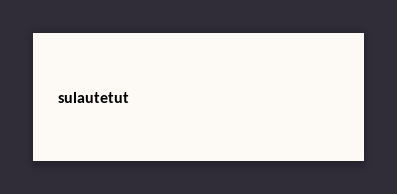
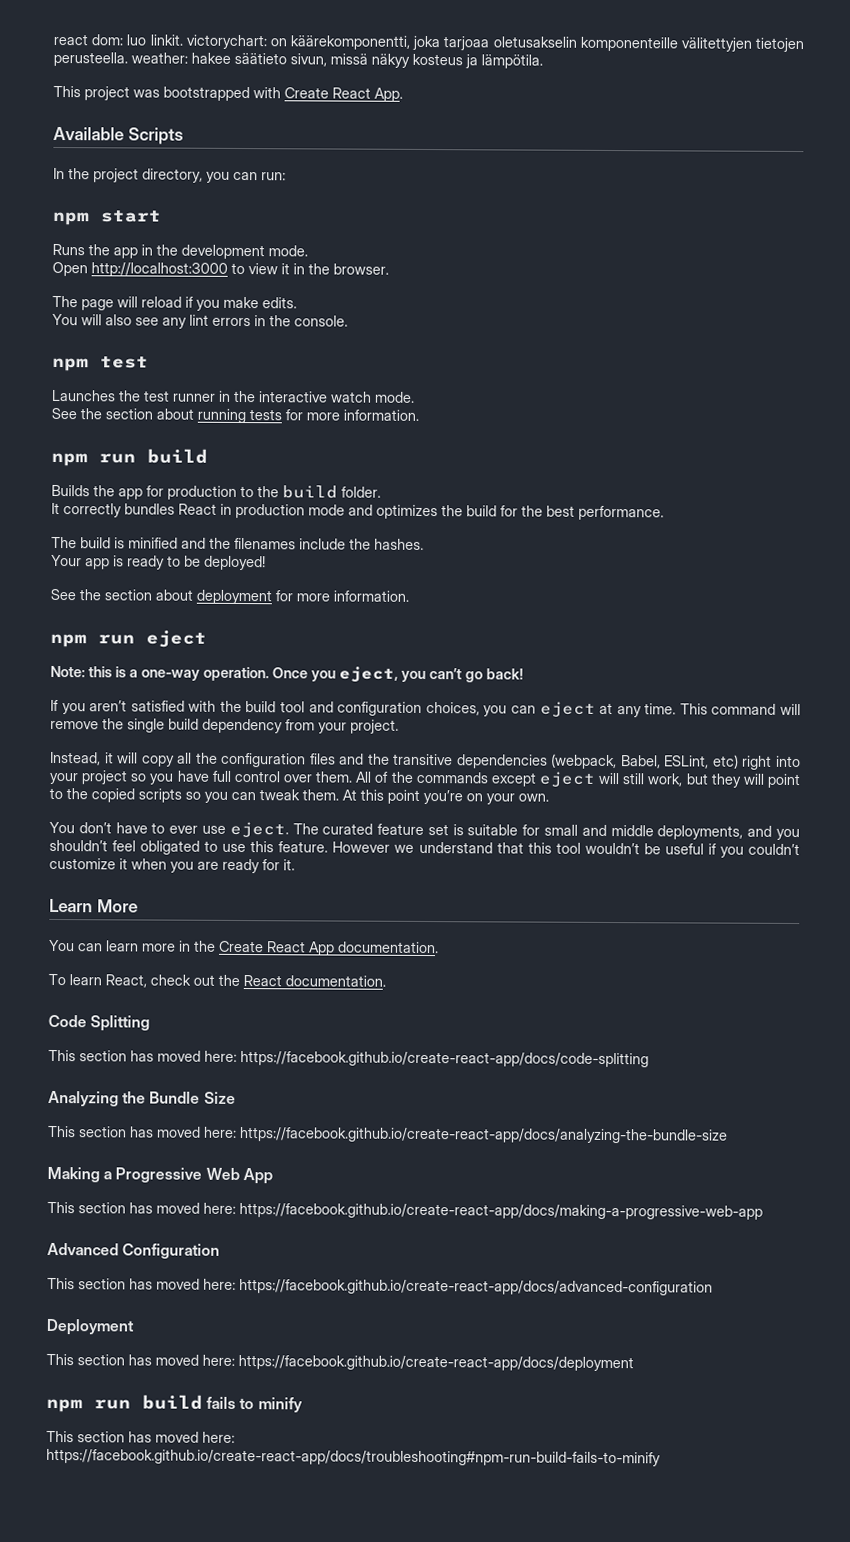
[58,92,129,103] sulautetut -> [53,33,804,53] [53,51,543,69] [53,85,403,102] [53,126,184,145] [53,167,286,183] [52,210,162,226] [52,243,308,260] [52,261,389,277] [52,295,297,311] [52,313,348,329] [52,356,149,372] [51,389,415,403] [51,407,419,424] [51,448,208,467] [51,484,381,500] [51,502,664,521] [51,536,424,550] [51,554,266,571] [50,588,409,605] [50,629,207,648] [50,665,523,683] [50,699,801,718] [50,718,399,734] [50,751,801,770] [49,770,800,789] [49,787,549,805] [49,821,800,841] [49,839,800,858] [49,857,295,874] [49,898,138,913] [49,939,439,956] [48,973,386,988] [48,1014,151,1032] [48,1049,649,1068] [48,1090,236,1107] [48,1125,728,1144] [47,1166,273,1185] [47,1201,763,1220] [47,1242,221,1259] [47,1277,713,1296] [46,1318,135,1336] [46,1353,634,1372] [46,1394,303,1413] [46,1430,235,1443] [46,1448,661,1467] react dom: luo linkit. victorychart: on käärekomponentti, joka tarjoaa oletusakselin komponenteille välitettyjen tietojen perusteella. weather: hakee säätieto sivun, missä näkyy kosteus ja lämpötila. // This project was bootstrapped with Create React App. // Available Scripts // In the project directory, you can run: // npm start // Runs the app in the development mode. // Open http://localhost:3000 to view it in the browser. // The page will reload if you make edits. // You will also see any lint errors in the console. // npm test // Launches the test runner in the interactive watch mode. // See the section about running tests for more information. // npm run build // Builds the app for production to the build folder. // It correctly bundles React in production mode and optimizes the build for the best performance. // The build is minified and the filenames include the hashes. // Your app is ready to be deployed! // See the section about deployment for more information. // npm run eject // Note: this is a one-way operation. Once you eject, you can’t go back! // If you aren’t satisfied with the build tool and configuration choices, you can eject at any time. This command will remove the single build dependency from your project. // Instead, it will copy all the configuration files and the transitive dependencies (webpack, Babel, ESLint, etc) right into your project so you have full control over them. All of the commands except eject will still work, but they will point to the copied scripts so you can tweak them. At this point you’re on your own. // You don’t have to ever use eject. The curated feature set is suitable for small and middle deployments, and you shouldn’t feel obligated to use this feature. However we understand that this tool wouldn’t be useful if you couldn’t customize it when you are ready for it. // Learn More // You can learn more in the Create React App documentation. // To learn React, check out the React documentation. // Code Splitting // This section has moved here: https://facebook.github.io/create-react-app/docs/code-splitting // Analyzing the Bundle Size // This section has moved here: https://facebook.github.io/create-react-app/docs/analyzing-the-bundle-size // Making a Progressive Web App // This section has moved here: https://facebook.github.io/create-react-app/docs/making-a-progressive-web-app // Advanced Configuration // This section has moved here: https://facebook.github.io/create-react-app/docs/advanced-configuration // Deployment // This section has moved here: https://facebook.github.io/create-react-app/docs/deployment // npm run build fails to minify // This section has moved here: https://facebook.github.io/create-react-app/docs/troubleshooting#npm-run-build-fails-to-minify

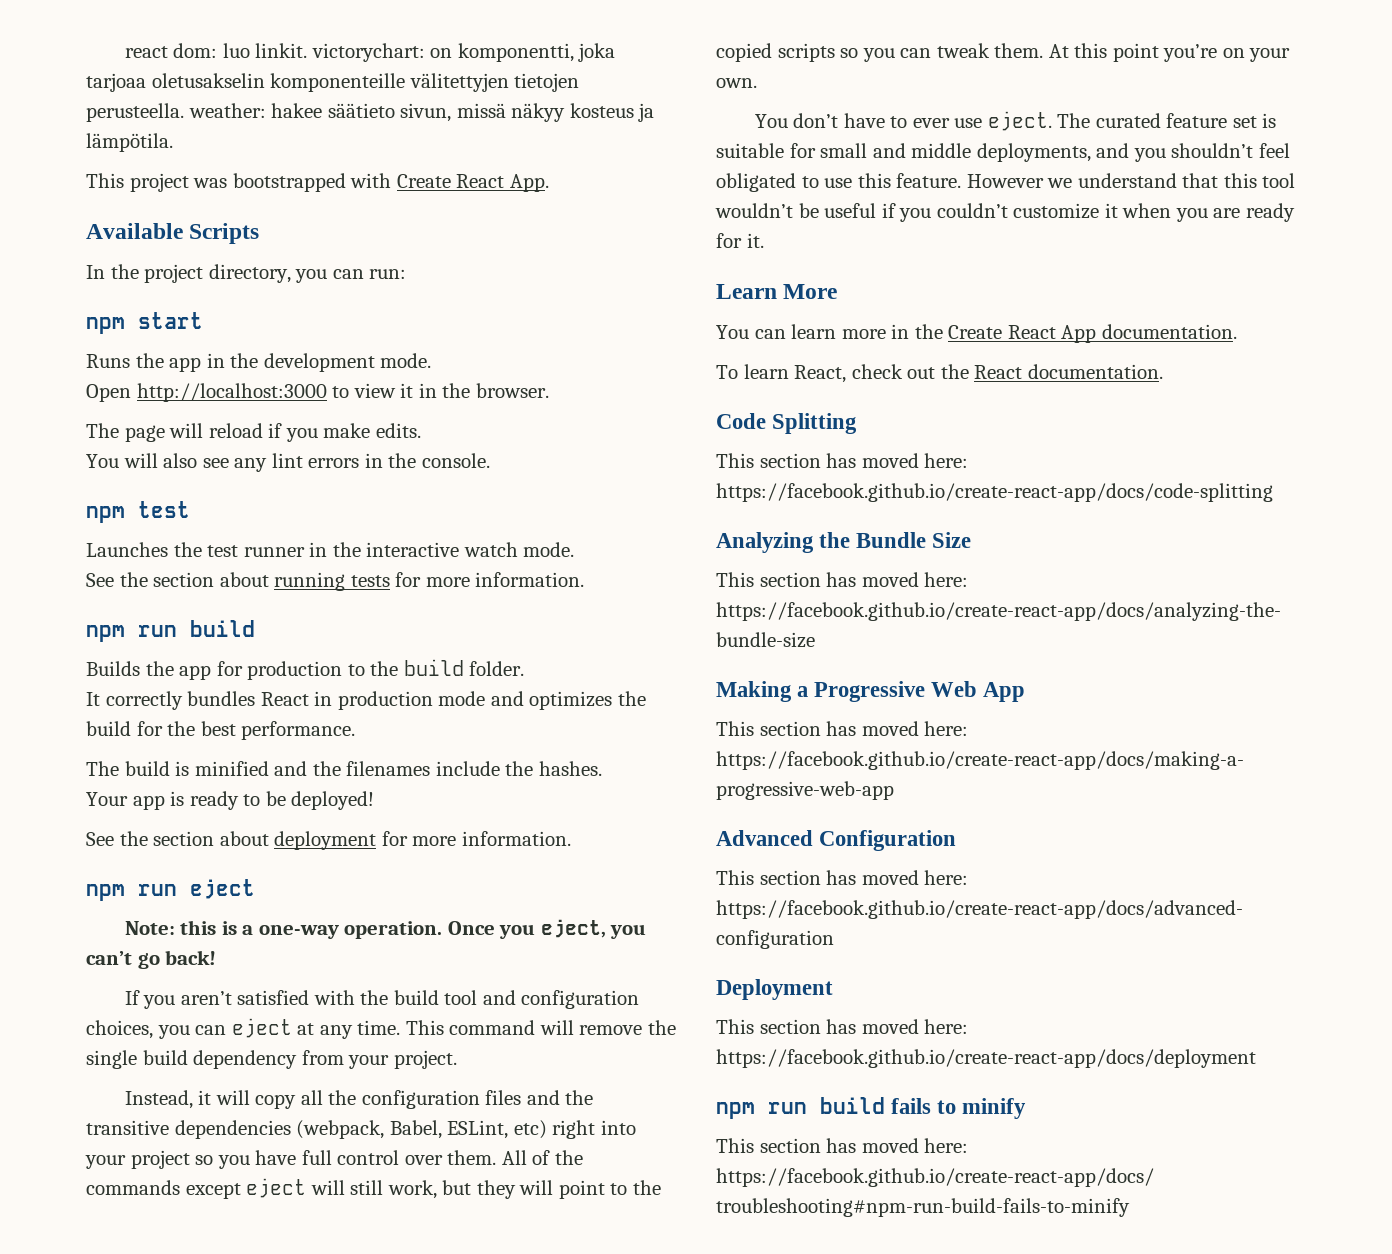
[290,35,410,50] käärekomponentti, -> [457,43,574,62] komponentti,

